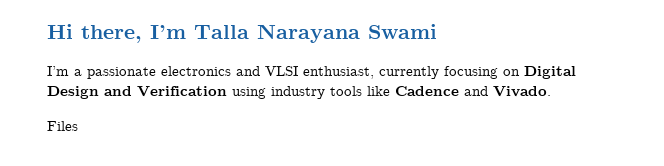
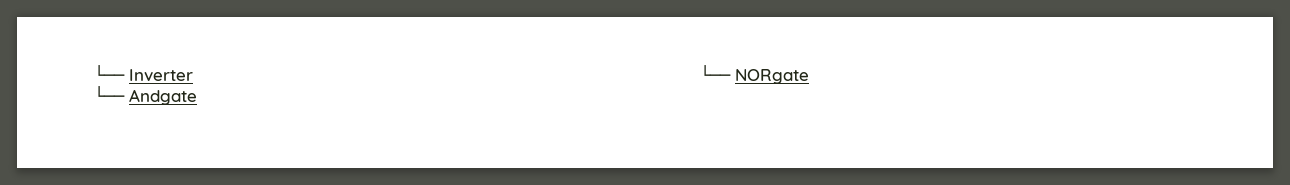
[47,24,437,43] [47,66,576,79] [47,86,551,99] [47,121,78,131] Hi there, I’m Talla Narayana Swami // I’m a passionate electronics and VLSI enthusiast, currently focusing on Digital Design and Verification using industry tools like Cadence and Vivado. // Files -> [93,65,193,82] [93,86,197,105] [699,65,809,84] └── Inverter // └── Andgate // └── NORgate

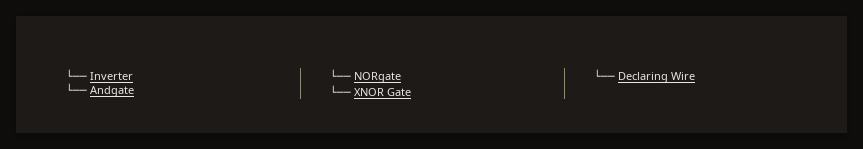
(809, 76) none -> [329,85,411,96] [593,69,695,83] // └── XNOR Gate // └── Declaring Wire

